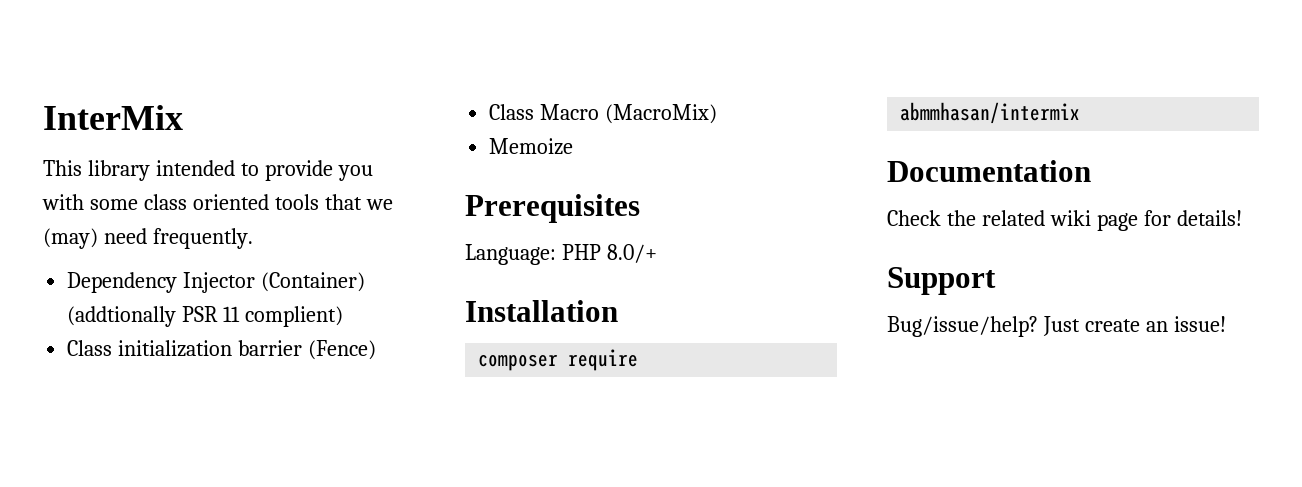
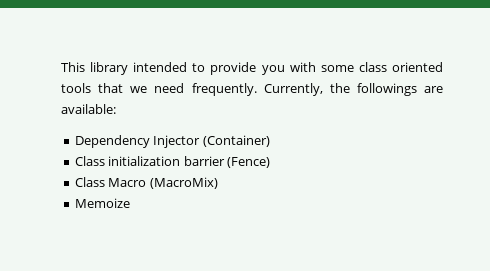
[43,105,183,130] InterMix // -> (61, 67) none
[43,228,98,249] (may) -> (148, 89) none
(253, 238) none -> [263,83,443,96] [61,104,116,114] Currently, the followings are available:
[67,306,344,327] (addtionally PSR 11 complient) -> (270, 141) none
[465,194,640,223] [465,244,657,265] [465,300,618,322] [478,349,639,371] [900,102,1081,124] [887,160,1091,182] [887,210,1242,231] [887,267,996,295] [887,316,1226,337] // Prerequisites // Language: PHP 8.0/+ // Installation // composer require abmmhasan/intermix // Documentation // Check the related wiki page for details! // Support // Bug/issue/help? Just create an issue! -> (130, 203) none

